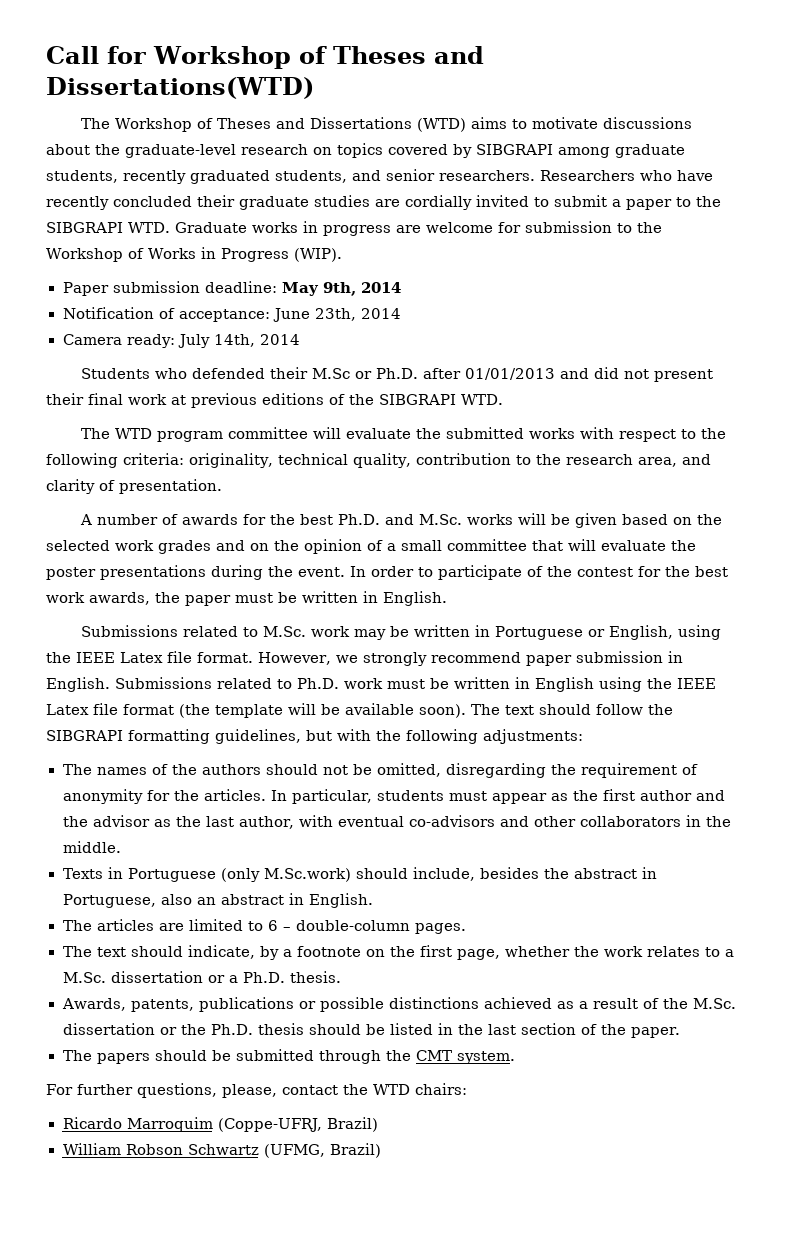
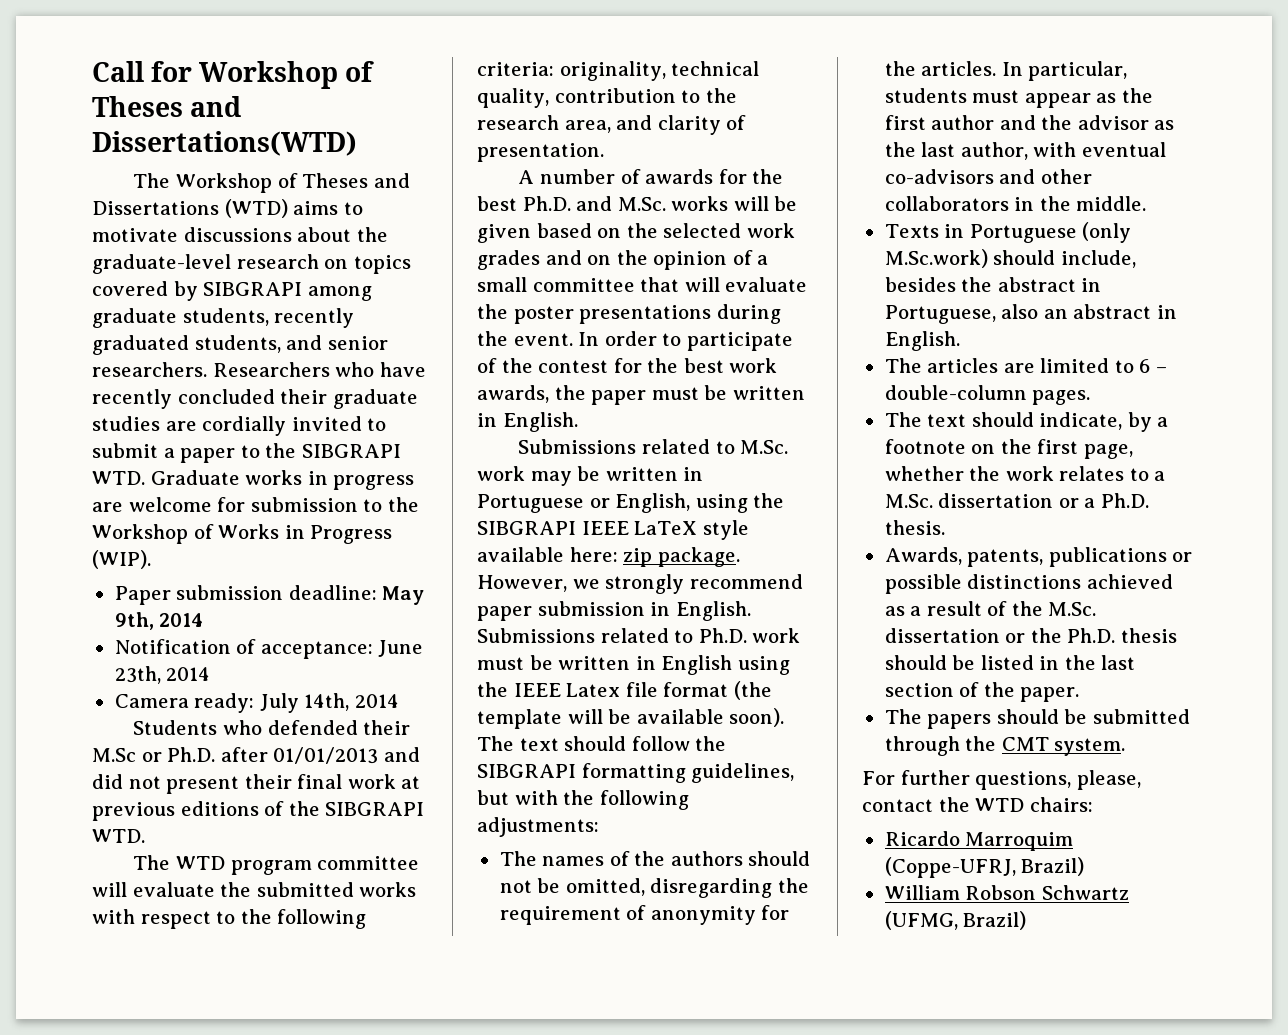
[76,651,253,663] IEEE Latex file format. -> [477,520,749,540] [477,547,740,567] SIBGRAPI IEEE LaTeX style available here: zip package.

